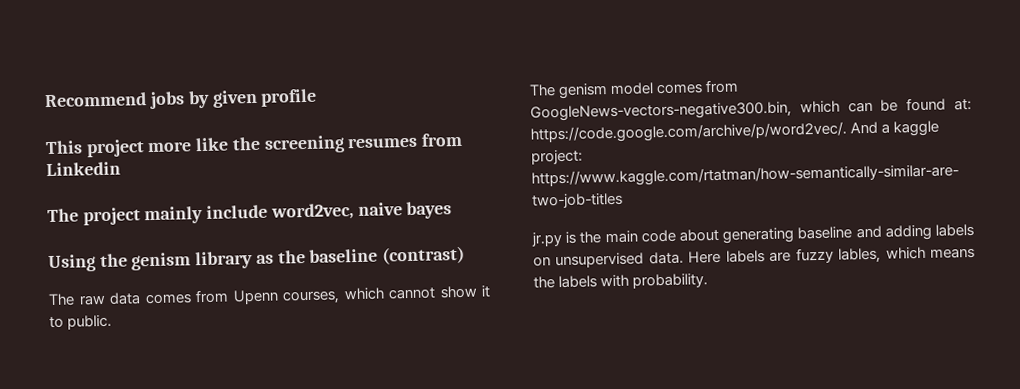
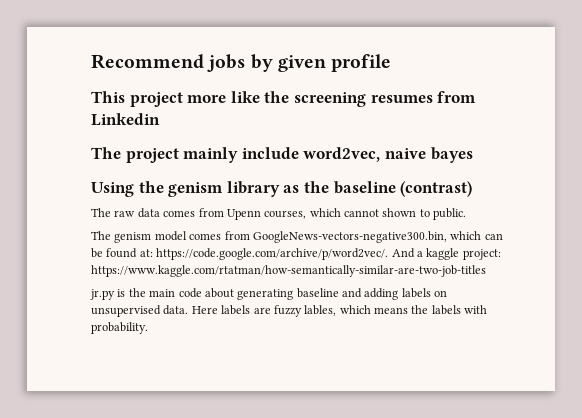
[439,285,491,299] show it -> [382,208,417,217] shown

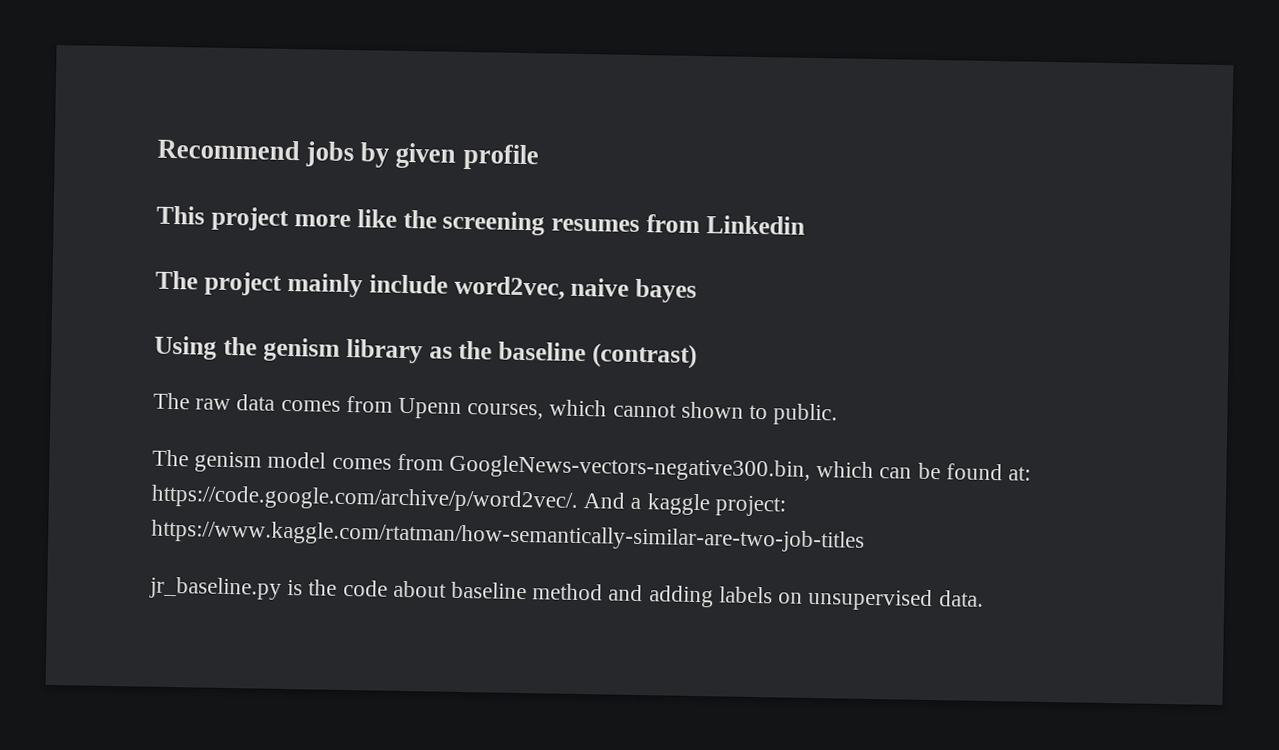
[90,289,115,300] jr.py -> [149,576,282,600] jr_baseline.py
[149,289,176,297] main -> (338, 587) none
[237,288,339,300] generating baseline -> [451,581,604,601] baseline method
[191,305,488,317] [91,322,148,334] Here labels are fuzzy lables, which means the labels with probability. -> (984, 598) none

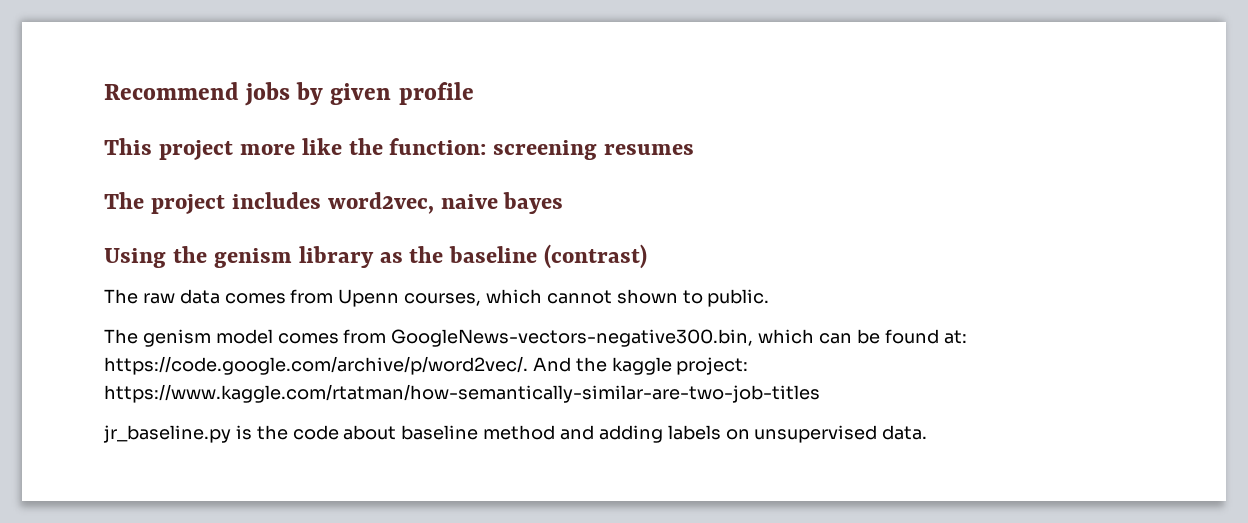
(437, 219) none -> [389,138,487,155] function:
[646,214,806,235] from Linkedin -> (695, 149) none
[286,272,448,298] mainly include -> [231,192,321,209] includes
[630,497,642,510] a -> [575,357,607,372] the

